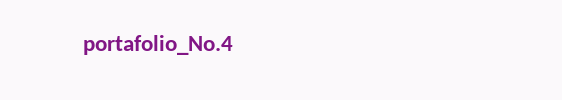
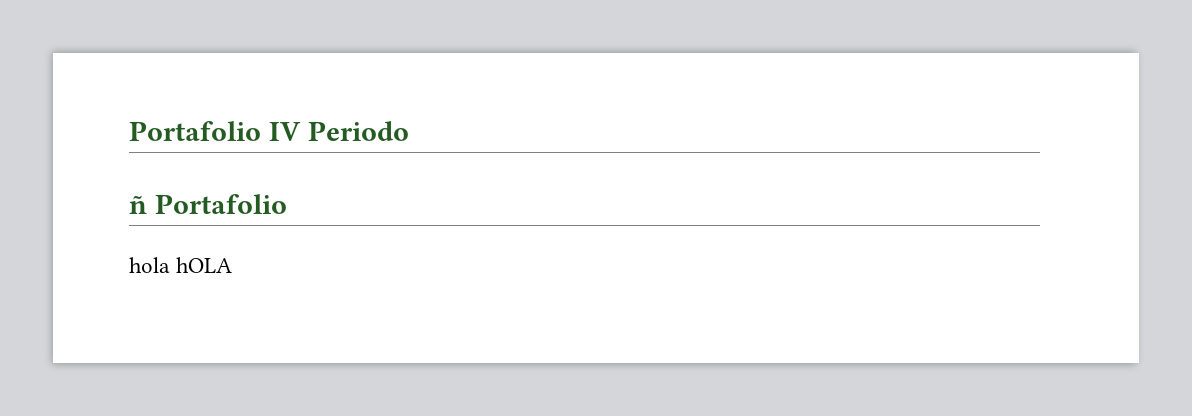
[83,35,233,55] portafolio_No.4 -> [129,121,409,141] [129,194,287,214] [129,257,233,273] Portafolio IV Periodo // ñ Portafolio // hola hOLA

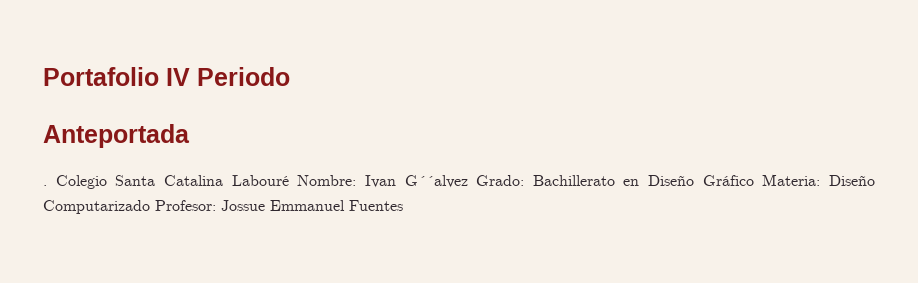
[129,194,287,214] [129,257,233,273] ñ Portafolio // hola hOLA -> [43,124,190,148] [43,174,875,189] [43,200,403,214] Anteportada // . Colegio Santa Catalina Labouré Nombre: Ivan G´´alvez Grado: Bachillerato en Diseño Gráfico Materia: Diseño Computarizado Profesor: Jossue Emmanuel Fuentes

